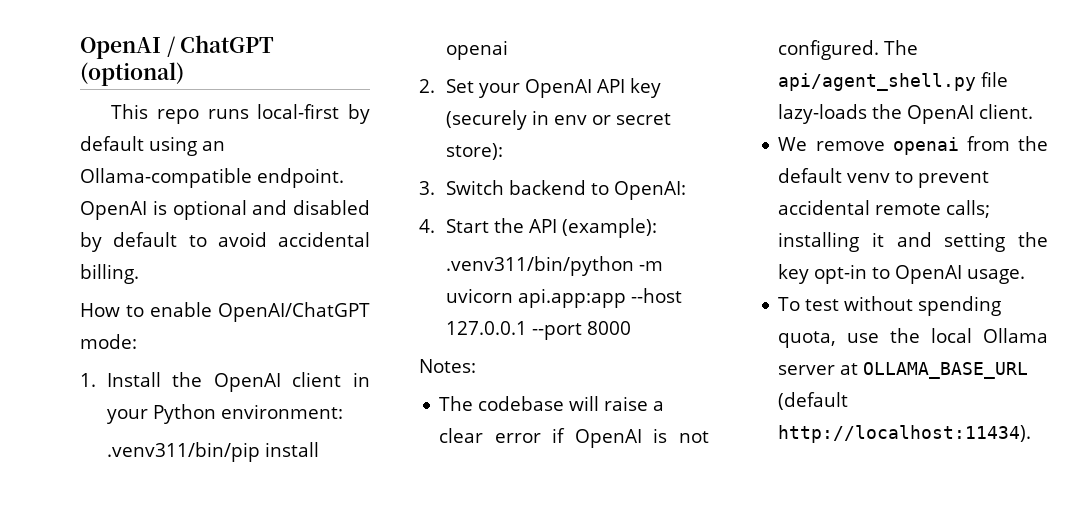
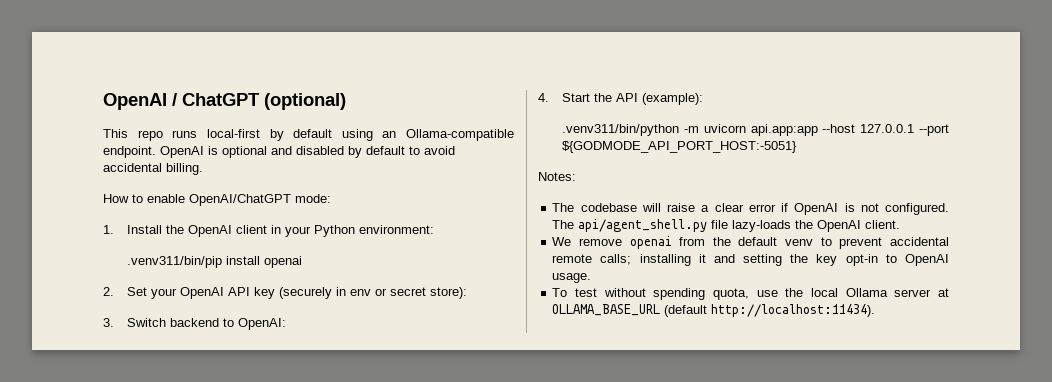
[586,321,631,335] 8000 -> [562,141,798,153] ${GODMODE_API_PORT_HOST:-5051}

